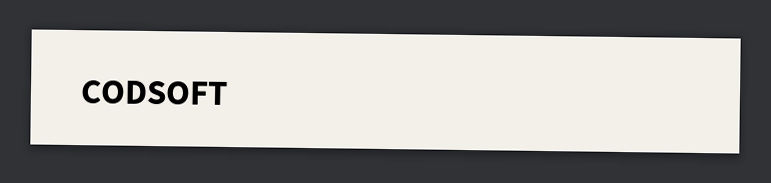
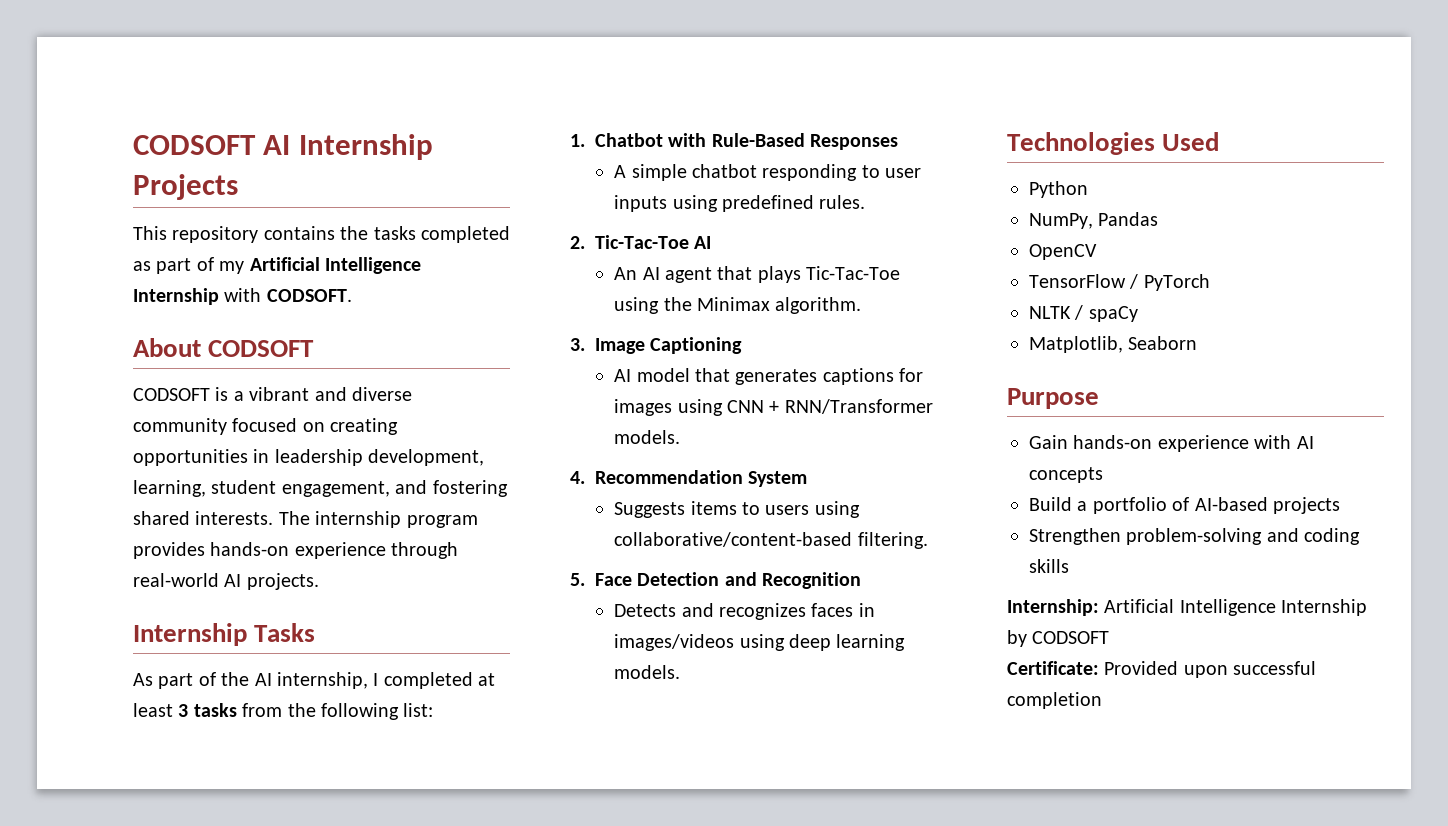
[80,80,228,105] CODSOFT -> [133,134,433,160] [133,174,238,200] [133,226,510,243] [133,257,421,274] [133,288,352,305] [133,338,315,357] [133,387,412,401] [133,418,399,435] [133,449,485,466] [133,480,508,497] [133,511,478,528] [133,542,459,559] [133,573,319,590] [133,623,316,646] [133,672,496,689] [133,703,434,720] [570,133,899,150] [614,164,922,181] [614,195,866,212] [570,235,712,249] [614,266,901,283] [614,297,862,314] [570,337,743,354] [614,368,924,385] [614,399,933,416] [614,430,681,444] [570,470,808,487] [614,501,860,518] [614,532,928,549] [570,572,862,589] [614,603,875,620] [614,634,906,651] [614,665,681,679] [1007,132,1220,155] [1029,181,1088,198] [1029,212,1159,229] [1029,244,1097,260] [1029,274,1210,291] [1029,305,1138,322] [1029,336,1198,353] [1007,388,1099,409] [1029,435,1314,452] [1029,467,1103,483] [1029,497,1340,514] [1029,528,1361,545] [1029,559,1069,573] [1007,599,1368,616] [1007,630,1110,647] [1007,661,1317,678] [1007,692,1102,709] CODSOFT AI Internship Projects // This repository contains the tasks completed as part of my Artificial Intelligence Internship with CODSOFT. // About CODSOFT // CODSOFT is a vibrant and diverse community focused on creating opportunities in leadership development, learning, student engagement, and fostering shared interests. The internship program provides hands-on experience through real-world AI projects. // Internship Tasks // As part of the AI internship, I completed at least 3 tasks from the following list: // 1. Chatbot with Rule-Based Responses // A simple chatbot responding to user inputs using predefined rules. // 2. Tic-Tac-Toe AI // An AI agent that plays Tic-Tac-Toe using the Minimax algorithm. // 3. Image Captioning // AI model that generates captions for images using CNN + RNN/Transformer models. // 4. Recommendation System // Suggests items to users using collaborative/content-based filtering. // 5. Face Detection and Recognition // Detects and recognizes faces in images/videos using deep learning models. // Technologies Used // Python // NumPy, Pandas // OpenCV // TensorFlow / PyTorch // NLTK / spaCy // Matplotlib, Seaborn // Purpose // Gain hands-on experience with AI concepts // Build a portfolio of AI-based projects // Strengthen problem-solving and coding skills // Internship: Artificial Intelligence Internship by CODSOFT // Certificate: Provided upon successful completion

